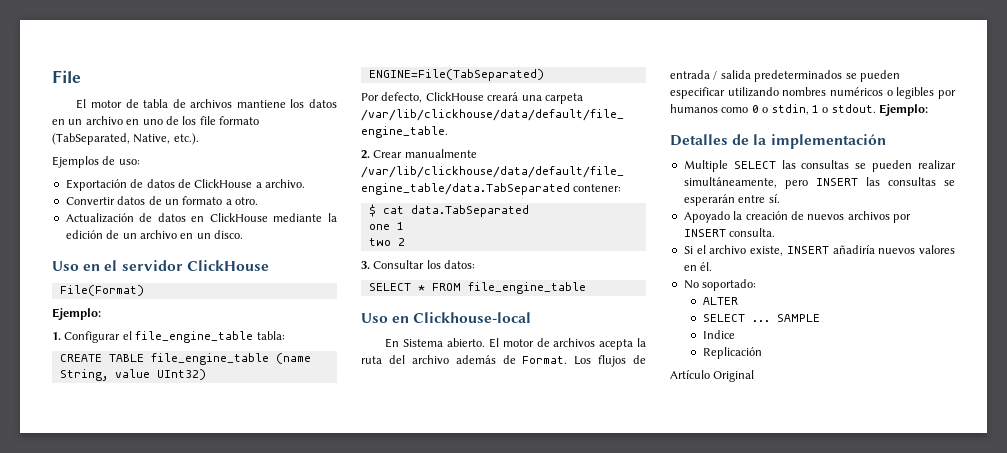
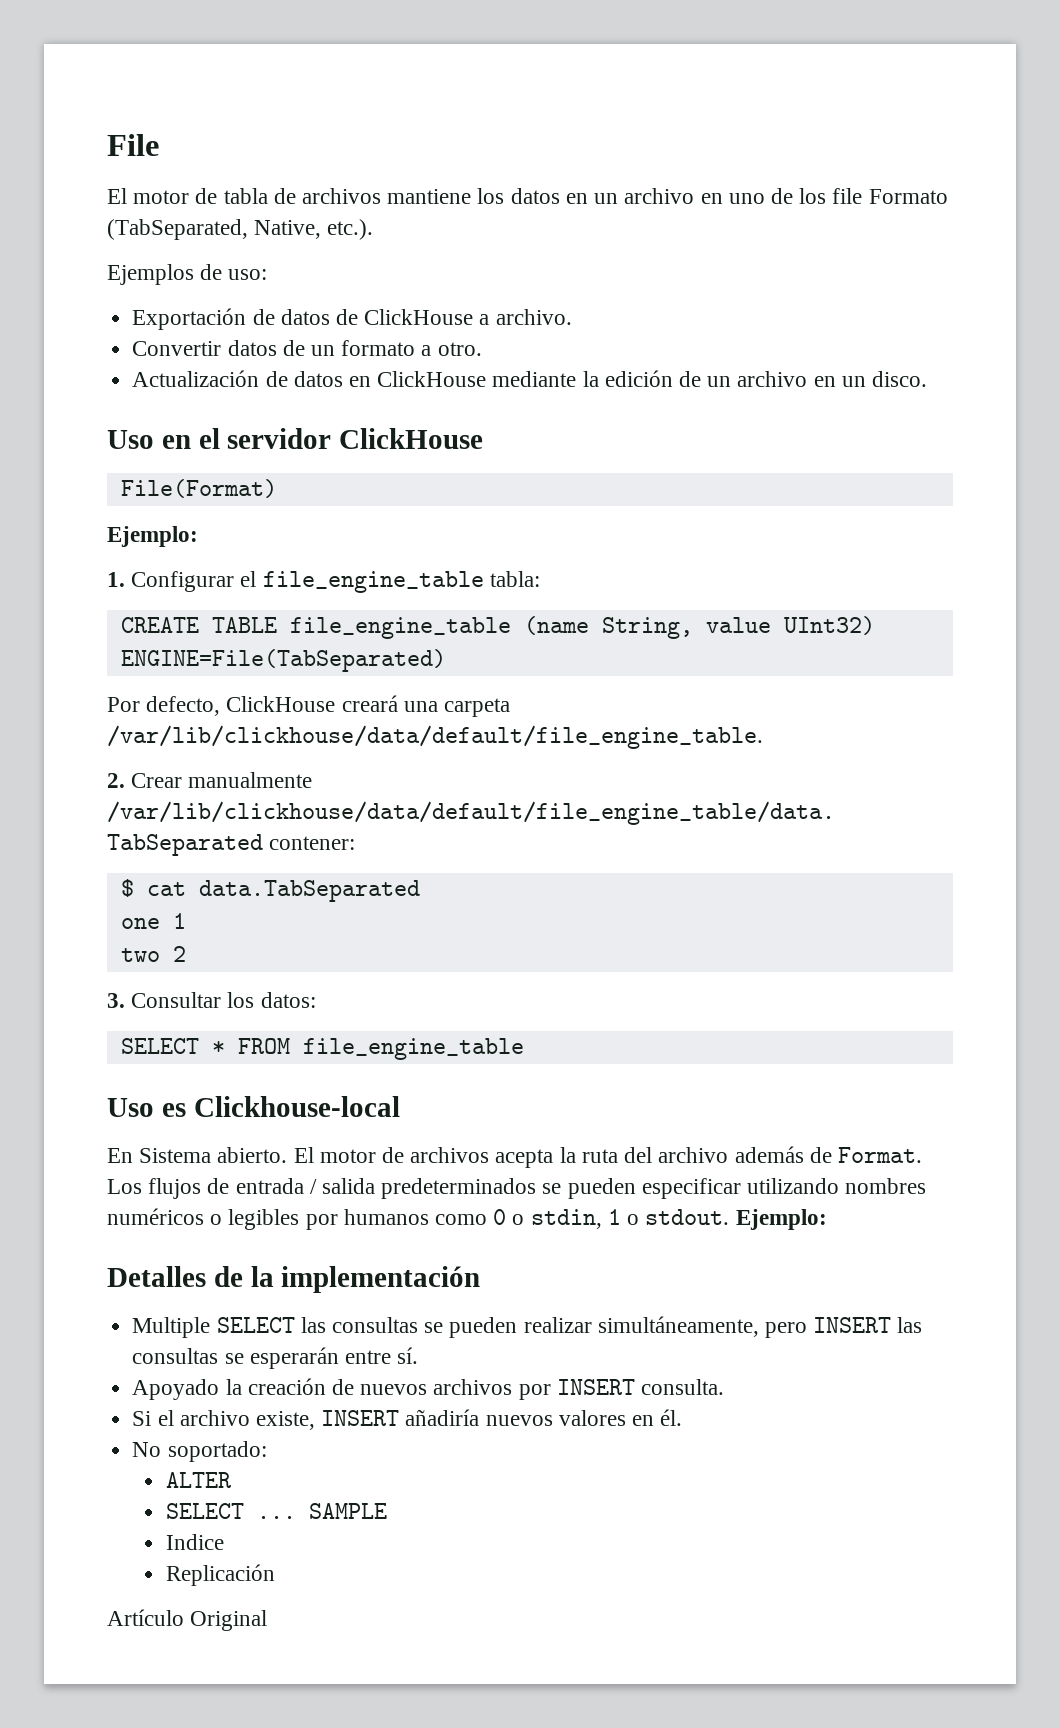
[219,116,259,125] formato -> [868,189,948,204] Formato
[392,316,410,323] en -> [161,1103,186,1117] es

